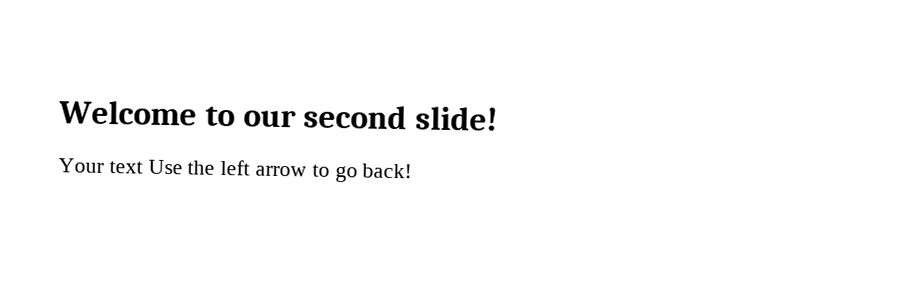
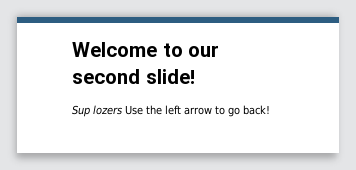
[58,158,143,174] Your text -> [72,105,122,117] Sup lozers

